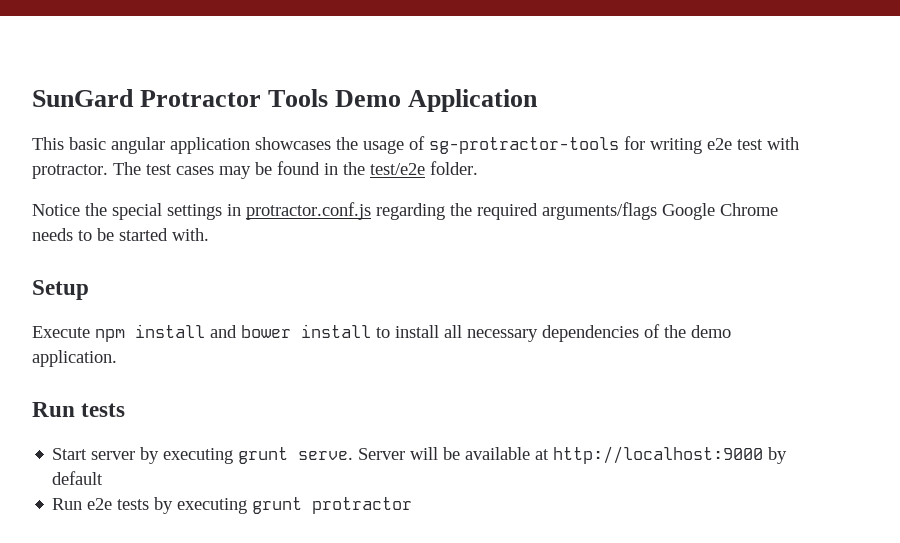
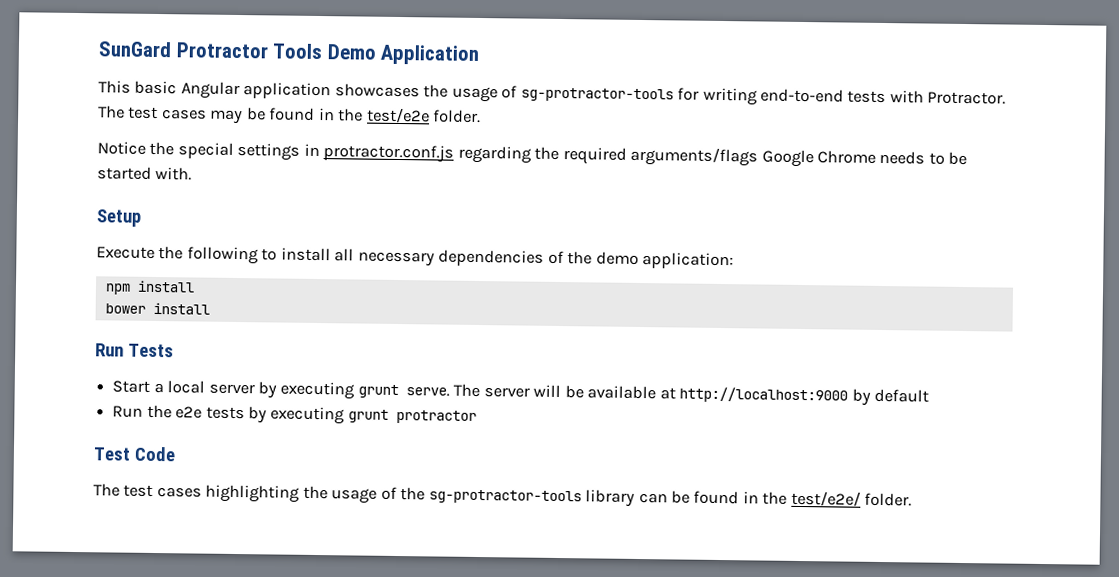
[111,137,165,154] angular -> [180,81,240,100] Angular
[707,137,799,150] [32,164,108,179] e2e test with protractor. -> [760,88,1007,105] end-to-end tests with Protractor.
[95,324,371,342] npm install and bower install -> [158,246,259,265] the following
[32,350,117,367] [32,402,126,417] application. // Run tests -> [642,252,735,270] [104,280,195,295] [104,302,210,315] [95,343,174,358] application: // npm install // bower install // Run Tests
(88, 454) none -> [153,380,206,394] a local
[358,448,406,460] Server -> [453,383,530,398] The server
(83, 504) none -> [146,404,172,419] the
(413, 505) none -> [93,446,176,462] [93,483,913,507] // Test Code // The test cases highlighting the usage of the sg-protractor-tools library can be found in the test/e2e/ folder.

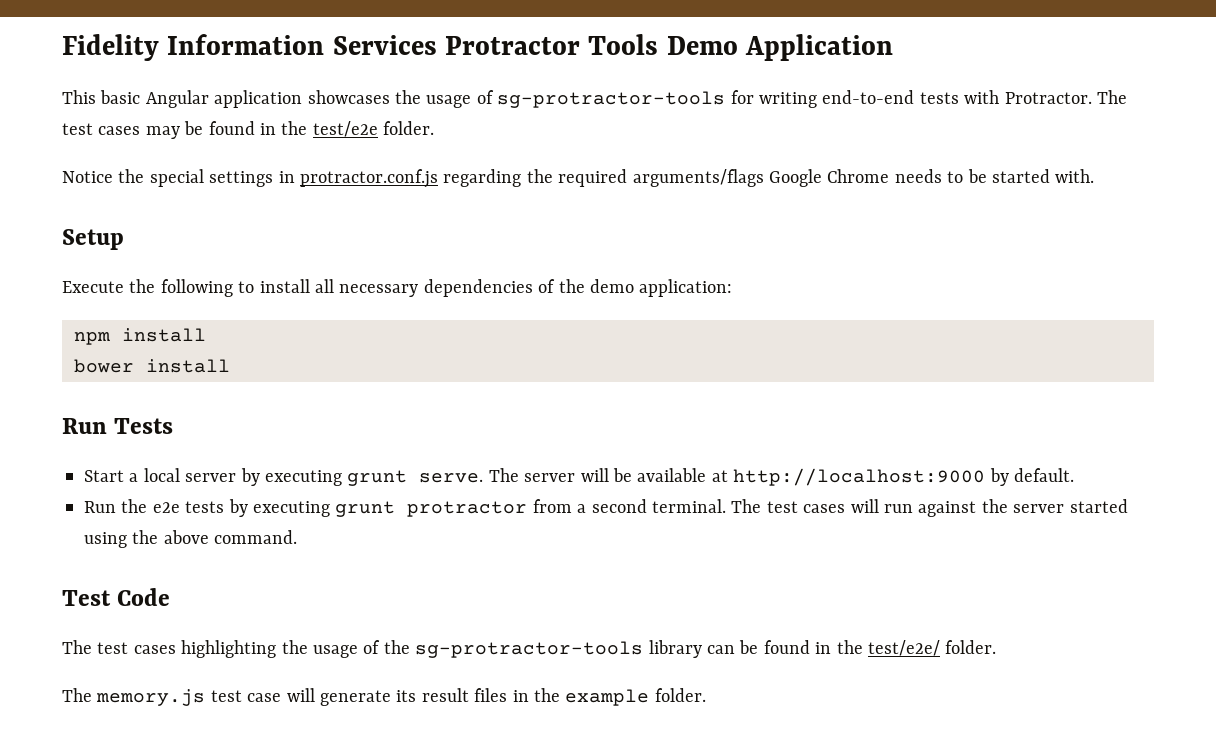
[98,41,172,58] SunGard -> [62,34,437,61] Fidelity Information Services
[873,388,929,403] default -> [1013,468,1074,482] default.
(477, 416) none -> [532,499,1128,517] [84,530,298,548] from a second terminal. The test cases will run against the server started using the above command.
(913, 499) none -> [62,688,706,706] // The memory.js test case will generate its result files in the example folder.

